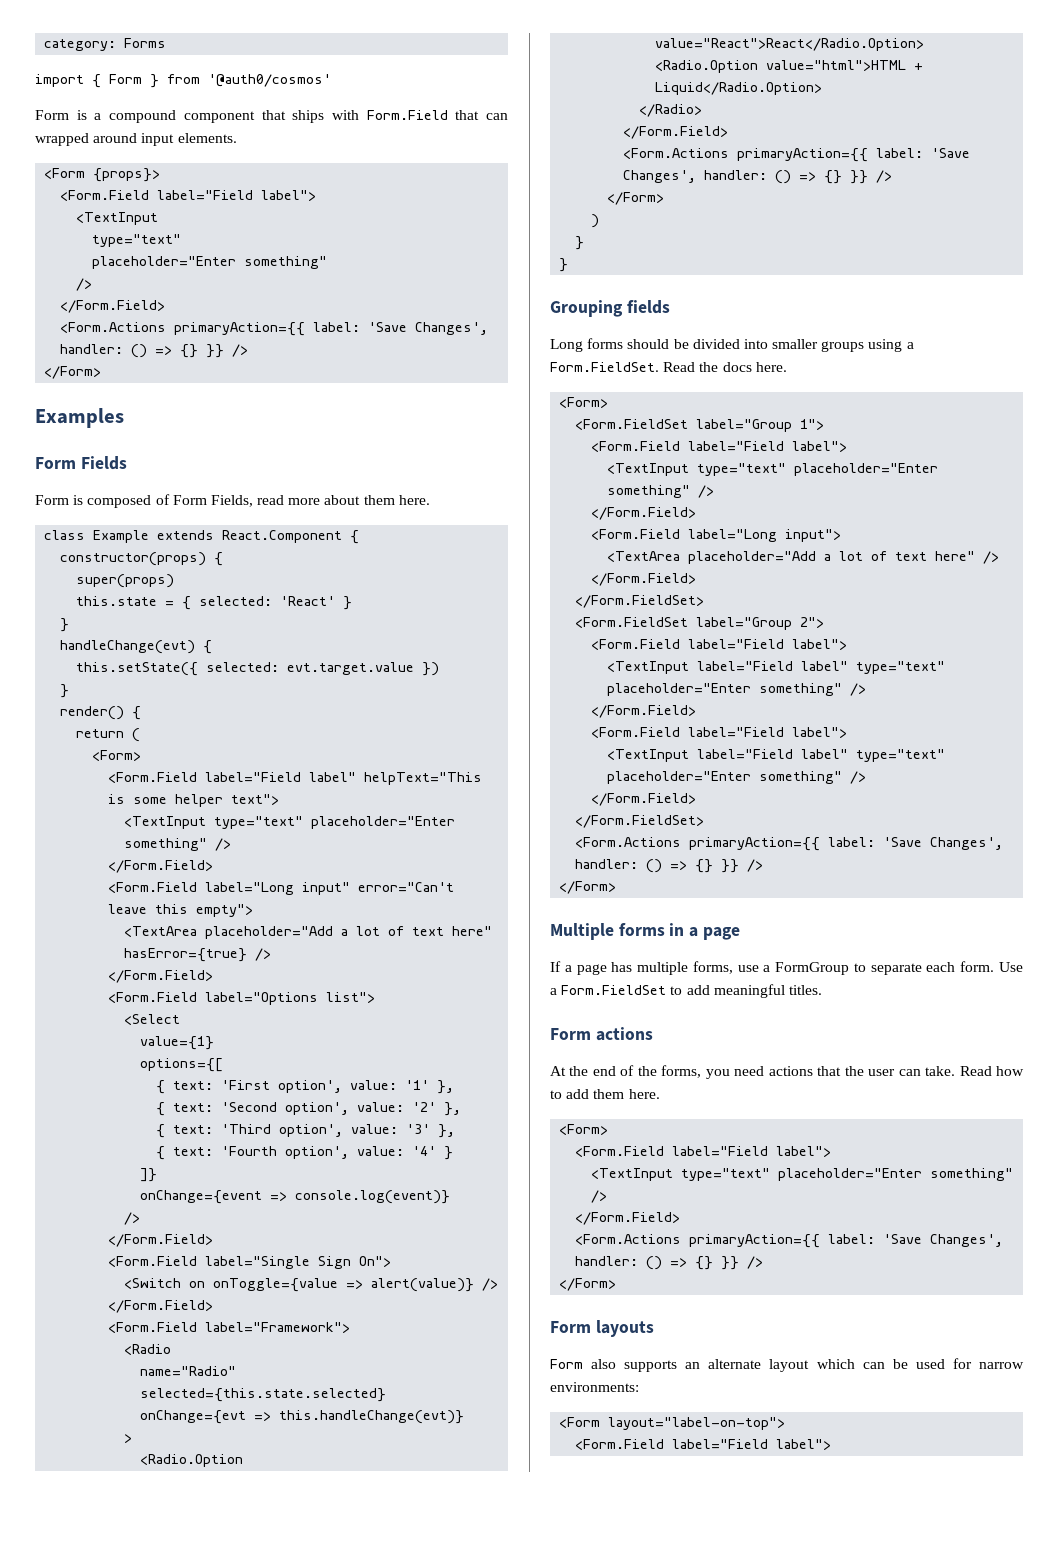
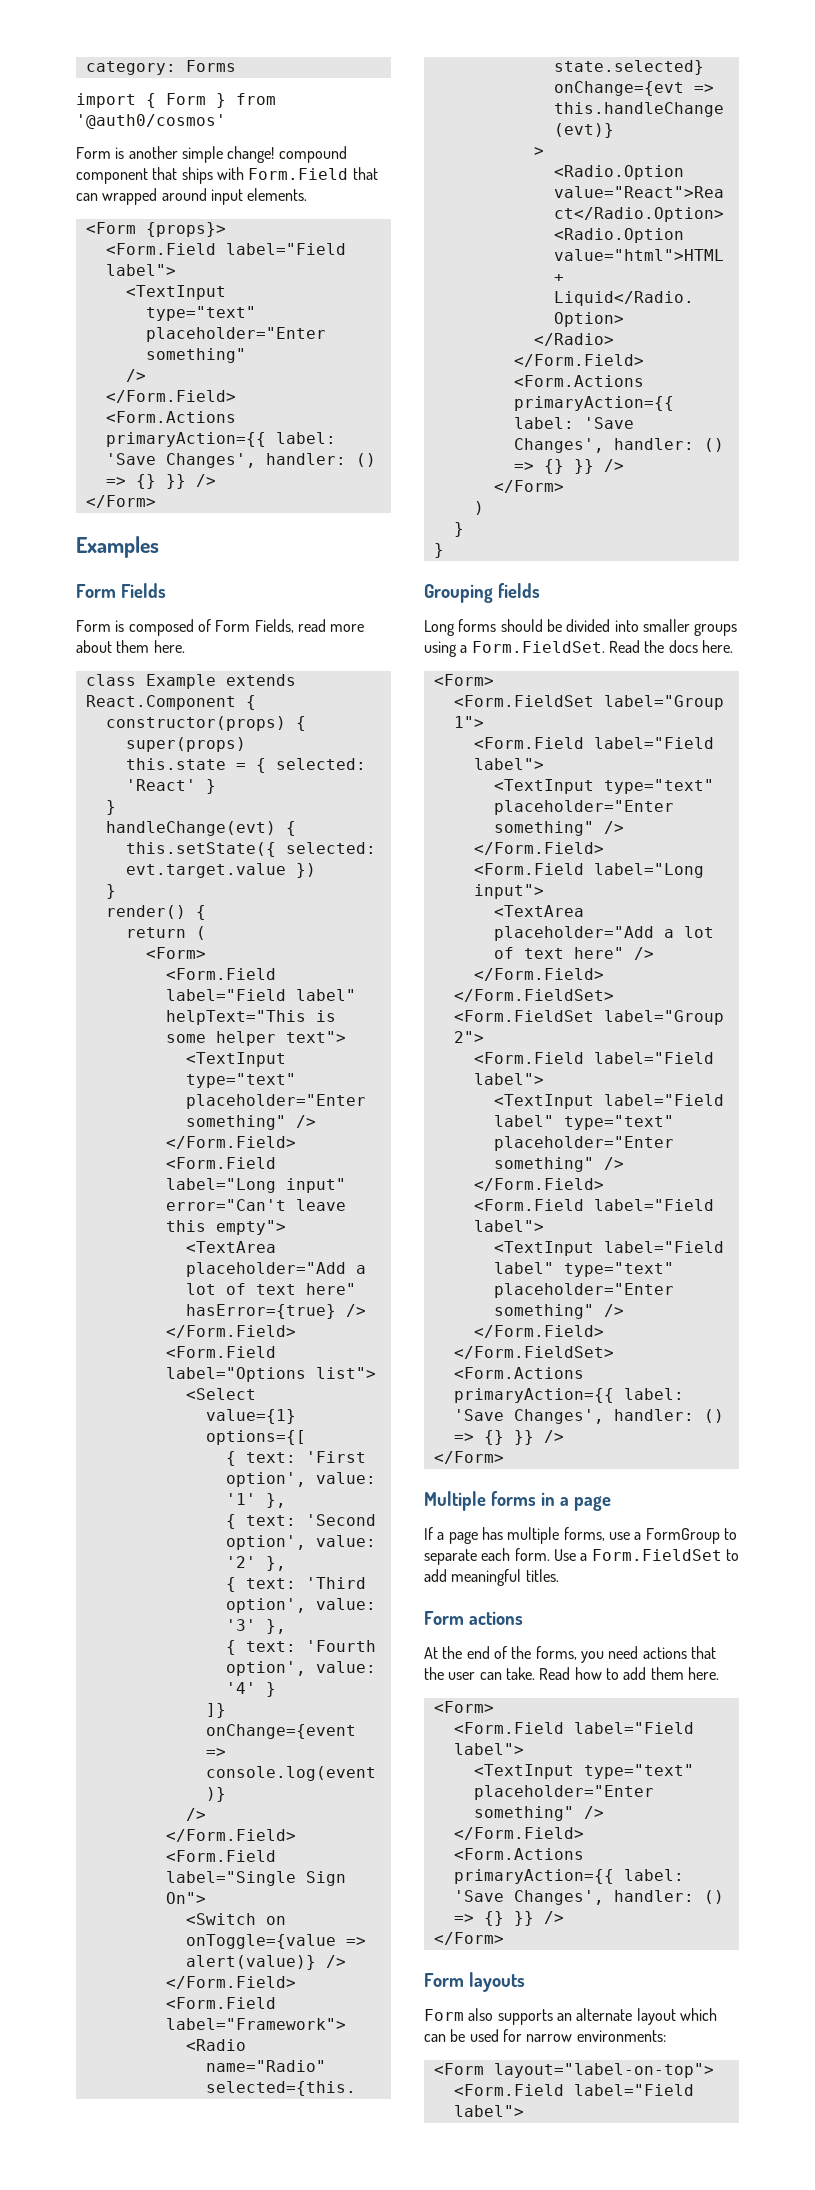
[94,113,102,120] a -> [128,146,275,163] another simple change!

